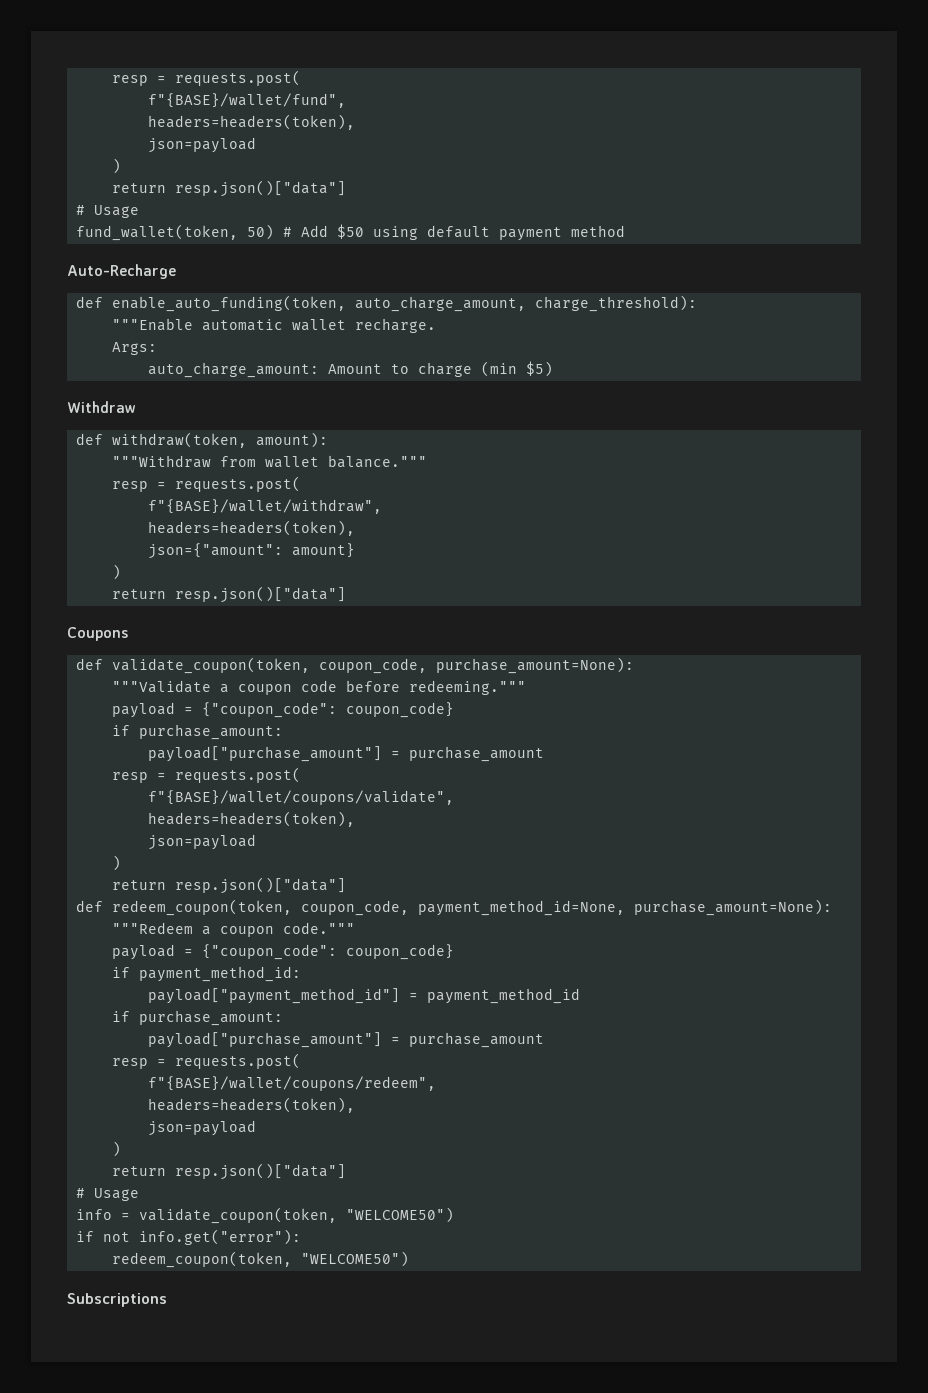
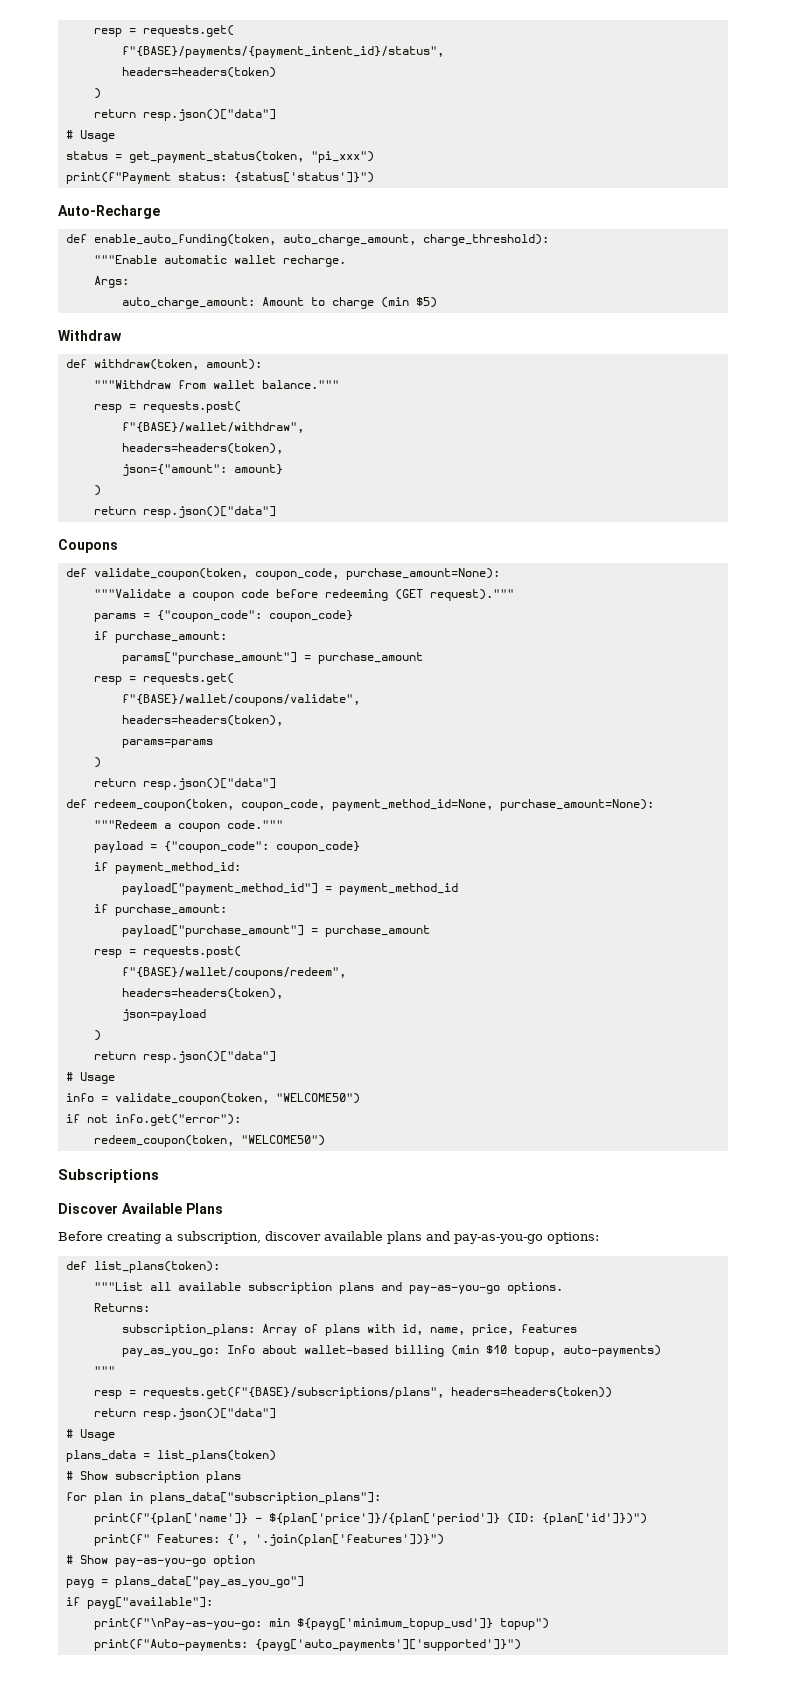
[111,70,301,86] [147,93,346,108] [147,114,355,130] [147,137,256,153] [111,158,121,174] [111,180,346,197] [75,205,139,218] [75,224,625,241] resp = requests.post( // f"{BASE}/wallet/fund", // headers=headers(token), // json=payload // ) // return resp.json()["data"] // # Usage // fund_wallet(token, 50) # Add $50 using default payment method -> [93,25,234,37] [121,46,444,58] [121,67,276,78] [93,88,101,99] [93,109,276,121] [65,130,115,142] [65,151,374,163] [65,172,374,184] resp = requests.get( // f"{BASE}/payments/{payment_intent_id}/status", // headers=headers(token) // ) // return resp.json()["data"] // # Usage // status = get_payment_status(token, "pi_xxx") // print(f"Payment status: {status['status']}")
[408,680,526,695] [111,702,175,718] redeeming.""" // payload -> [324,589,514,601] [93,613,136,622] redeeming (GET request).""" // params
[147,746,544,762] [111,767,301,783] payload["purchase_amount"] = purchase_amount // resp = requests.post( -> [121,652,423,664] [93,673,234,685] params["purchase_amount"] = purchase_amount // resp = requests.get(
[147,834,256,850] json=payload -> [121,739,213,748] params=params
(167, 1300) none -> [58,1203,223,1214] [58,1231,599,1244] [65,1261,220,1273] [93,1282,563,1294] [93,1303,150,1312] [121,1324,577,1336] [121,1345,661,1357] [93,1366,115,1375] [93,1387,612,1399] [93,1408,276,1420] [65,1429,115,1441] [65,1450,276,1462] [65,1471,241,1483] [65,1492,381,1504] [93,1513,647,1525] [93,1534,444,1546] [65,1555,255,1567] [65,1576,304,1588] [65,1597,213,1609] [93,1618,549,1630] [93,1639,521,1651] // Discover Available Plans // Before creating a subscription, discover available plans and pay-as-you-go options: // def list_plans(token): // """List all available subscription plans and pay-as-you-go options. // Returns: // subscription_plans: Array of plans with id, name, price, features // pay_as_you_go: Info about wallet-based billing (min $10 topup, auto-payments) // """ // resp = requests.get(f"{BASE}/subscriptions/plans", headers=headers(token)) // return resp.json()["data"] // # Usage // plans_data = list_plans(token) // # Show subscription plans // for plan in plans_data["subscription_plans"]: // print(f"{plan['name']} - ${plan['price']}/{plan['period']} (ID: {plan['id']})") // print(f" Features: {', '.join(plan['features'])}") // # Show pay-as-you-go option // payg = plans_data["pay_as_you_go"] // if payg["available"]: // print(f"\nPay-as-you-go: min ${payg['minimum_topup_usd']} topup") // print(f"Auto-payments: {payg['auto_payments']['supported']}")

